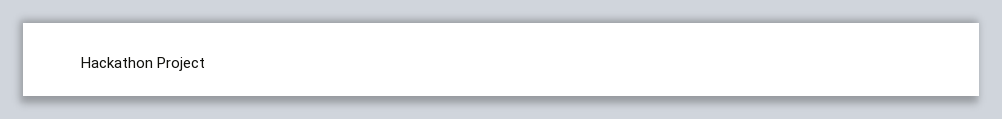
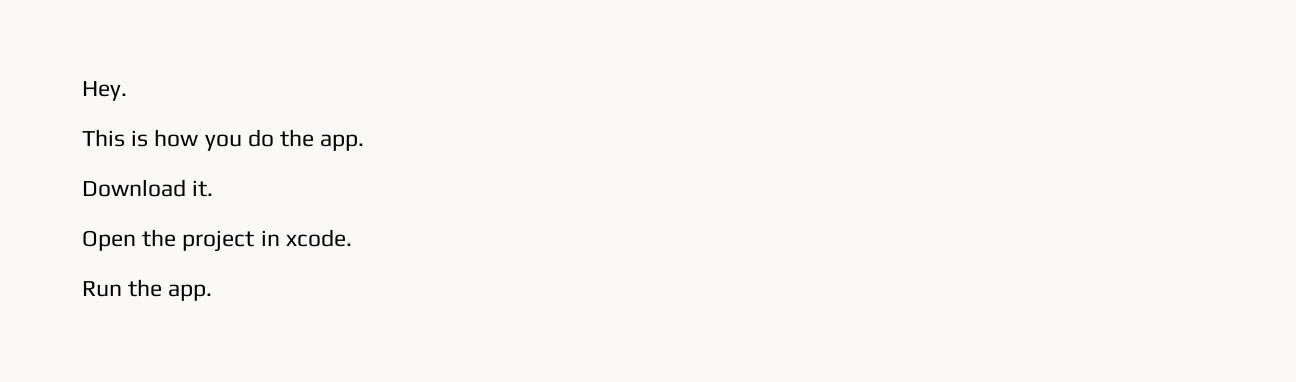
[81,57,206,71] Hackathon Project -> [82,81,127,101] [82,129,365,151] [82,179,214,197] [82,229,352,252] [82,279,213,301] Hey. // This is how you do the app. // Download it. // Open the project in xcode. // Run the app.

